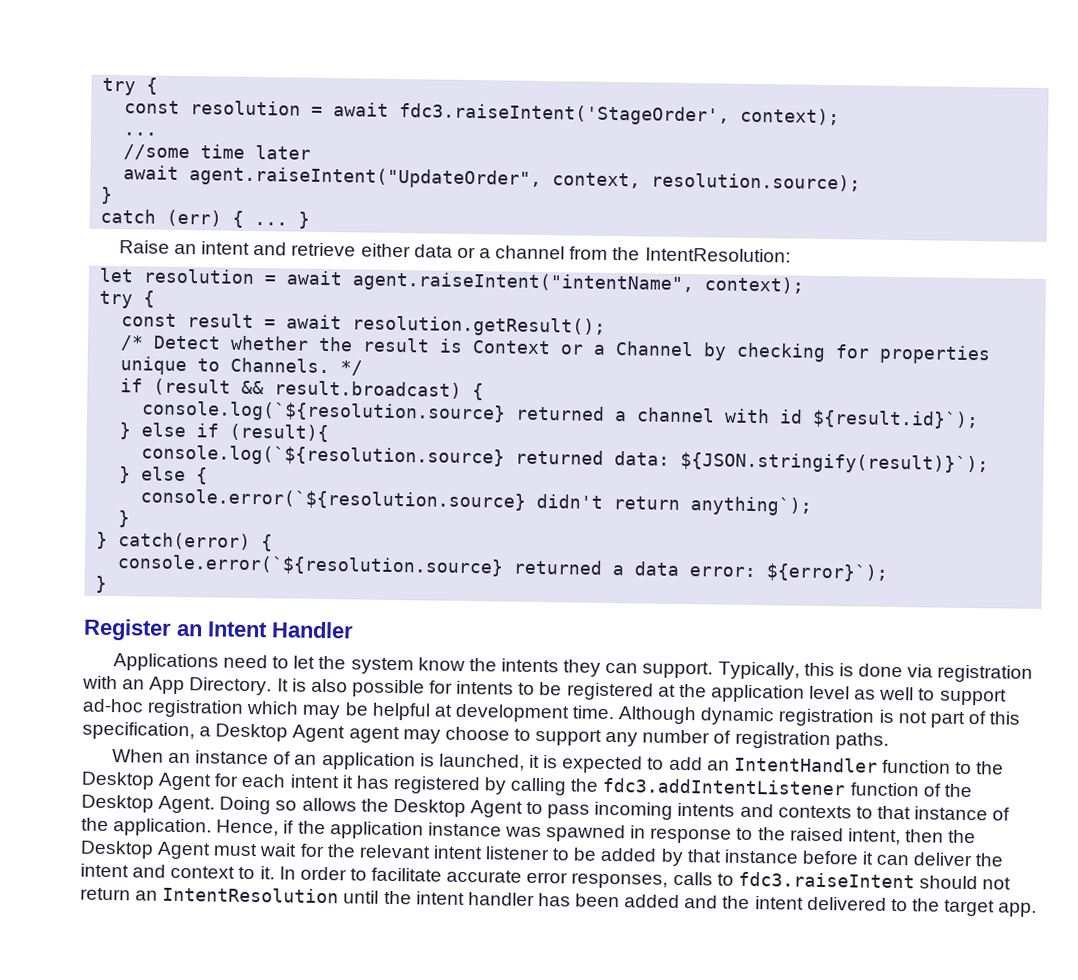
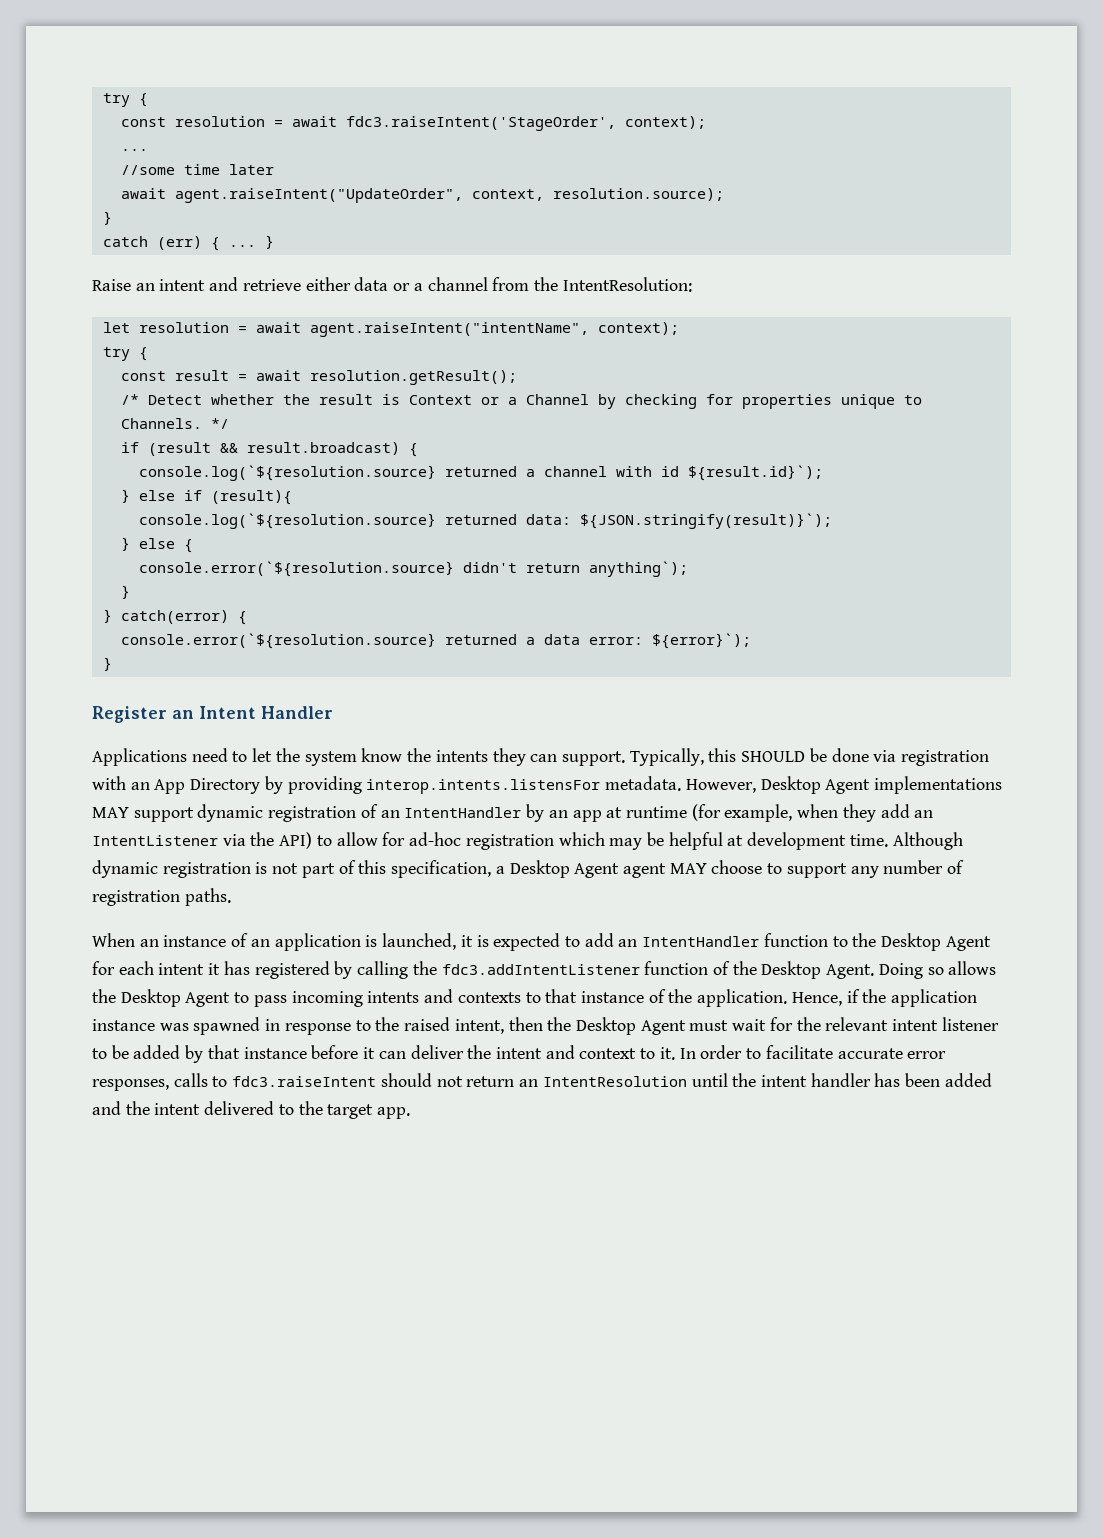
[838,663,854,677] is -> [741,748,827,762] SHOULD be
[189,677,1007,706] Directory. It is also possible for intents to be registered at the application level as well to support -> [190,776,1002,794] [92,804,934,822] [92,832,406,849] Directory by providing interop.intents.listensFor metadata. However, Desktop Agent implementations MAY support dynamic registration of an IntentHandler by an app at runtime (for example, when they add an IntentListener via the API) to allow for
[402,729,441,744] may -> [669,863,707,874] MAY

